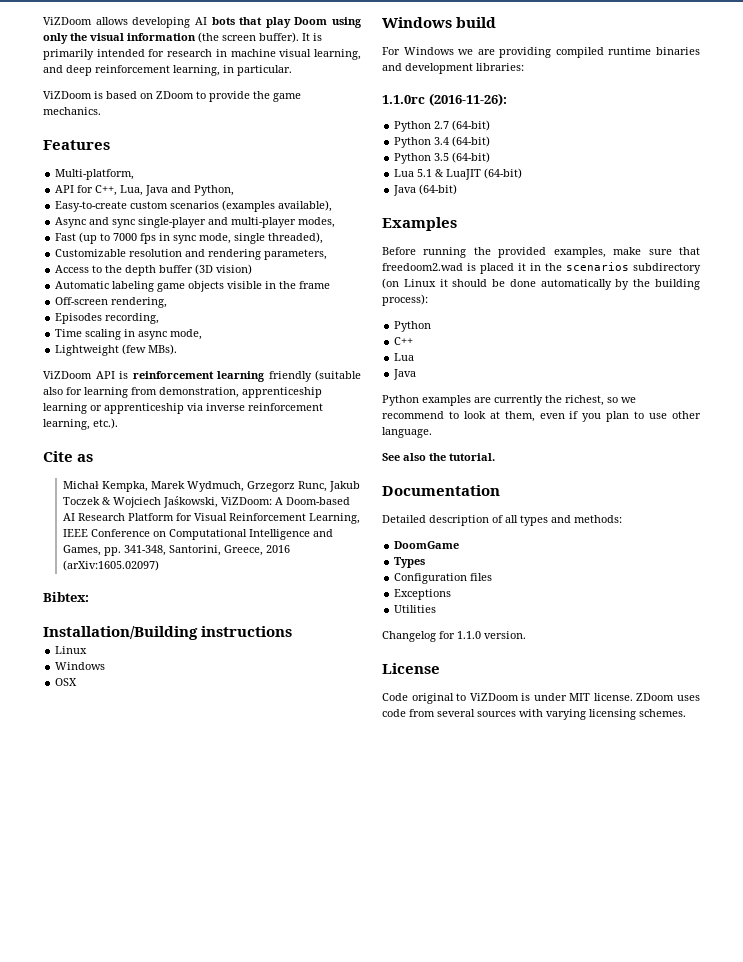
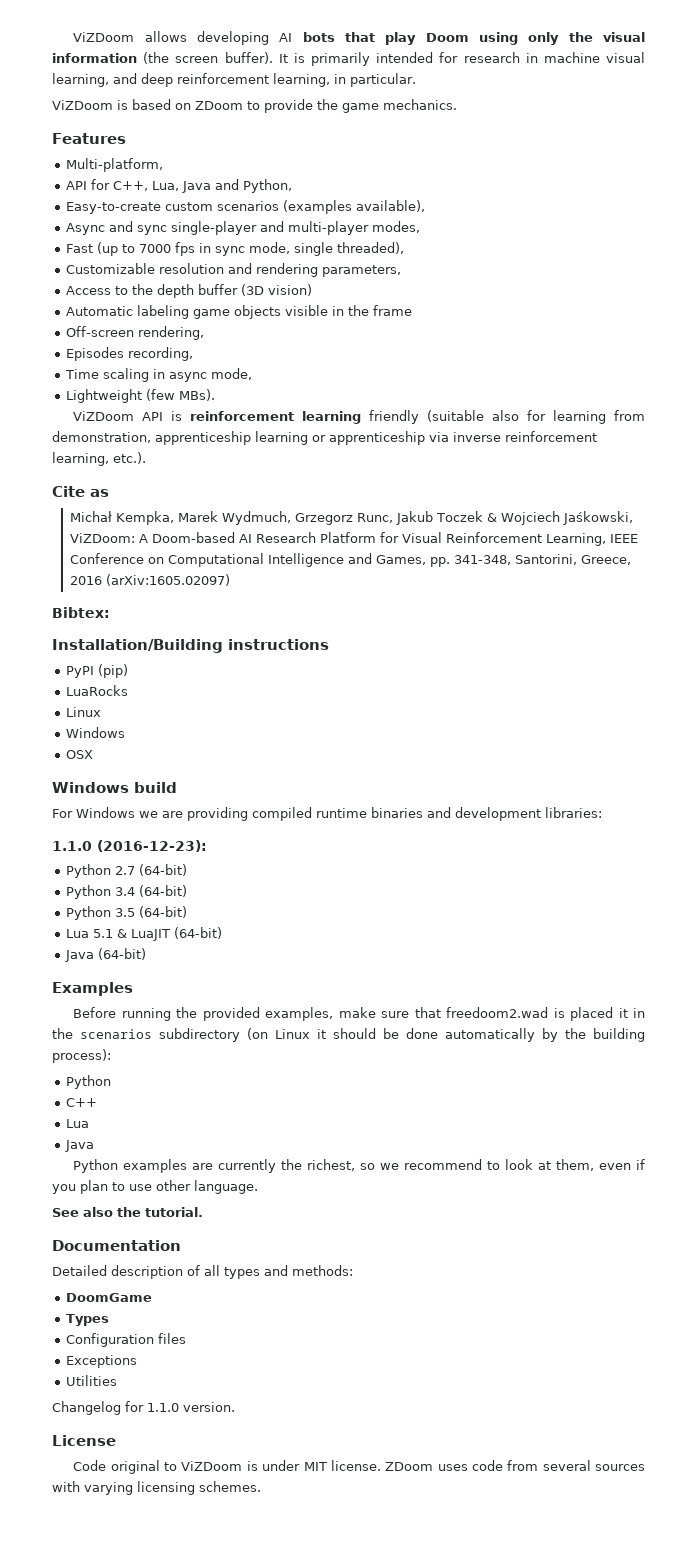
(293, 631) none -> [66,664,129,678] [66,685,129,696] // PyPI (pip) // LuaRocks
[382,93,507,106] 1.1.0rc (2016-11-26): -> [52,840,207,852] 1.1.0 (2016-12-23):

